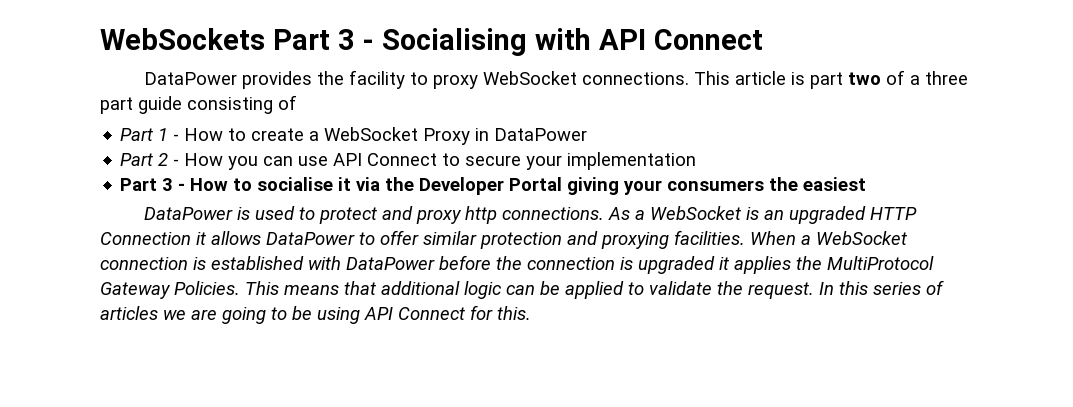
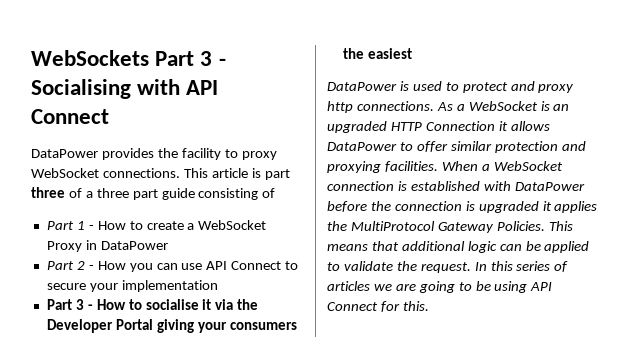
[848,72,882,85] two -> [31,187,65,198] three

